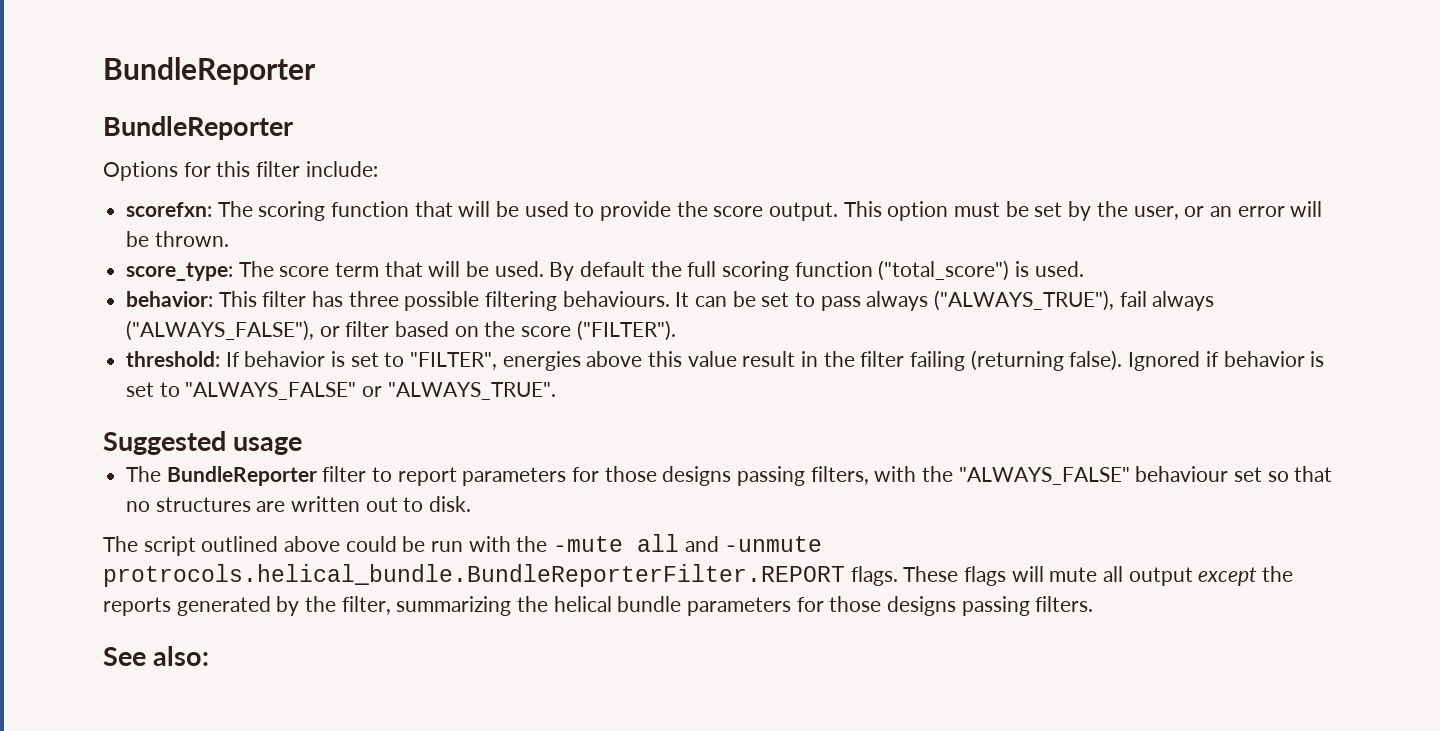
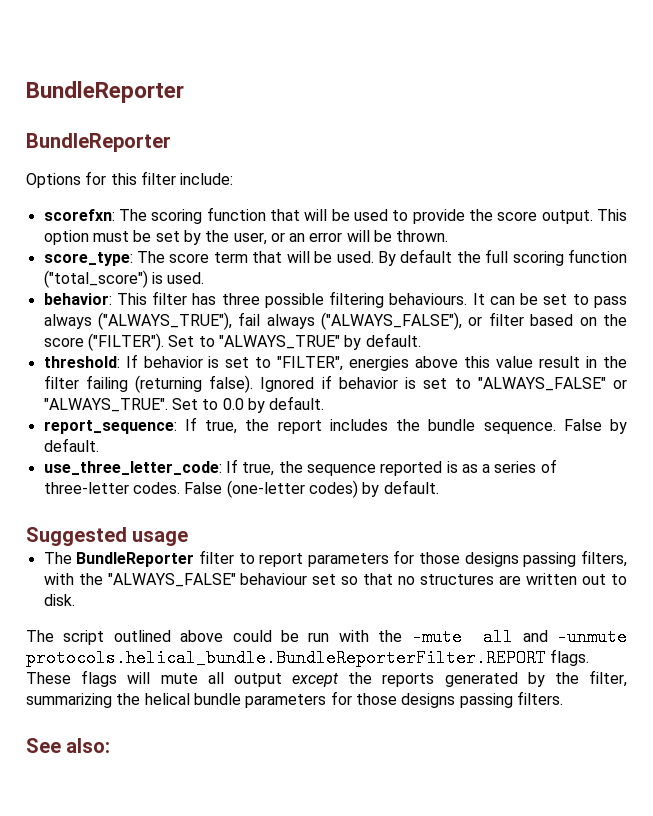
(676, 330) none -> [168,333,421,350] Set to "ALWAYS_TRUE" by default.
(556, 391) none -> [171,396,325,413] [43,417,627,434] [43,438,99,452] [43,459,557,476] [43,480,439,498] Set to 0.0 by default. // report_sequence: If true, the report includes the bundle sequence. False by default. // use_three_letter_code: If true, the sequence reported is as a series of three-letter codes. False (one-letter codes) by default.
[103,564,845,587] protrocols.helical_bundle.BundleReporterFilter.REPORT -> [26,649,546,667] protocols.helical_bundle.BundleReporterFilter.REPORT

